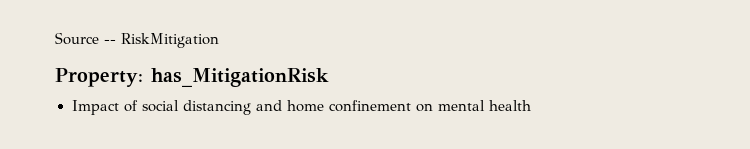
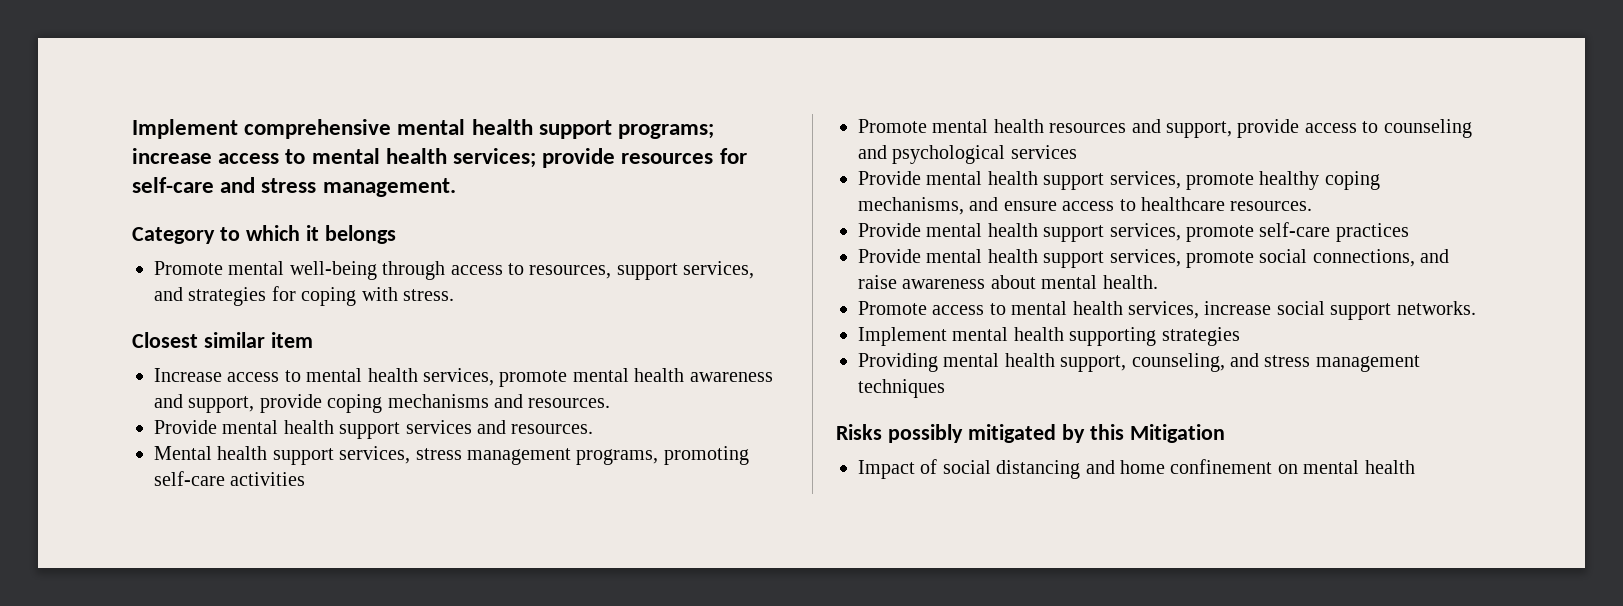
[55,32,219,48] [55,68,329,87] Source -- RiskMitigation // Property: has_MitigationRisk -> [132,119,715,139] [132,148,747,168] [132,177,456,197] [132,225,396,244] [154,261,755,280] [154,286,454,306] [132,332,313,348] [154,368,773,387] [154,394,611,413] [154,420,594,439] [154,446,749,465] [154,471,306,486] [858,119,1472,138] [858,145,1077,164] [858,171,1380,190] [858,197,1313,215] [858,222,1409,242] [858,249,1450,268] [858,275,1158,289] [858,301,1476,320] [858,327,1240,346] [858,353,1420,372] [858,379,945,398] [836,424,1225,443] Implement comprehensive mental health support programs; increase access to mental health services; provide resources for self-care and stress management. // Category to which it belongs // Promote mental well-being through access to resources, support services, and strategies for coping with stress. // Closest similar item // Increase access to mental health services, promote mental health awareness and support, provide coping mechanisms and resources. // Provide mental health support services and resources. // Mental health support services, stress management programs, promoting self-care activities // Promote mental health resources and support, provide access to counseling and psychological services // Provide mental health support services, promote healthy coping mechanisms, and ensure access to healthcare resources. // Provide mental health support services, promote self-care practices // Provide mental health support services, promote social connections, and raise awareness about mental health. // Promote access to mental health services, increase social support networks. // Implement mental health supporting strategies // Providing mental health support, counseling, and stress management techniques // Risks possibly mitigated by this Mitigation

